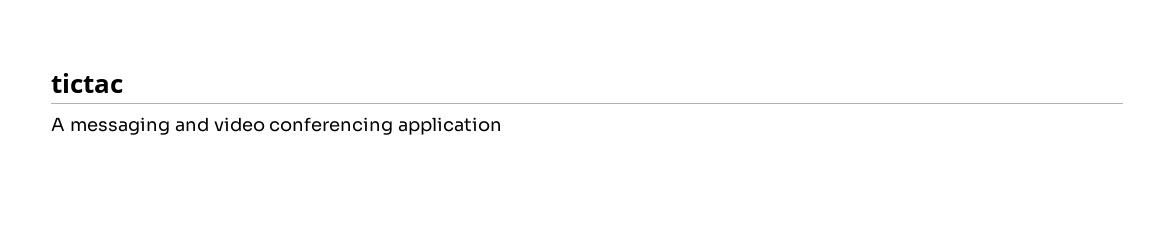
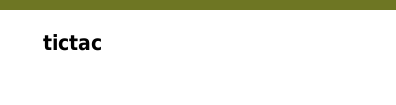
[51,117,503,135] // A messaging and video conferencing application -> (102, 42) none

